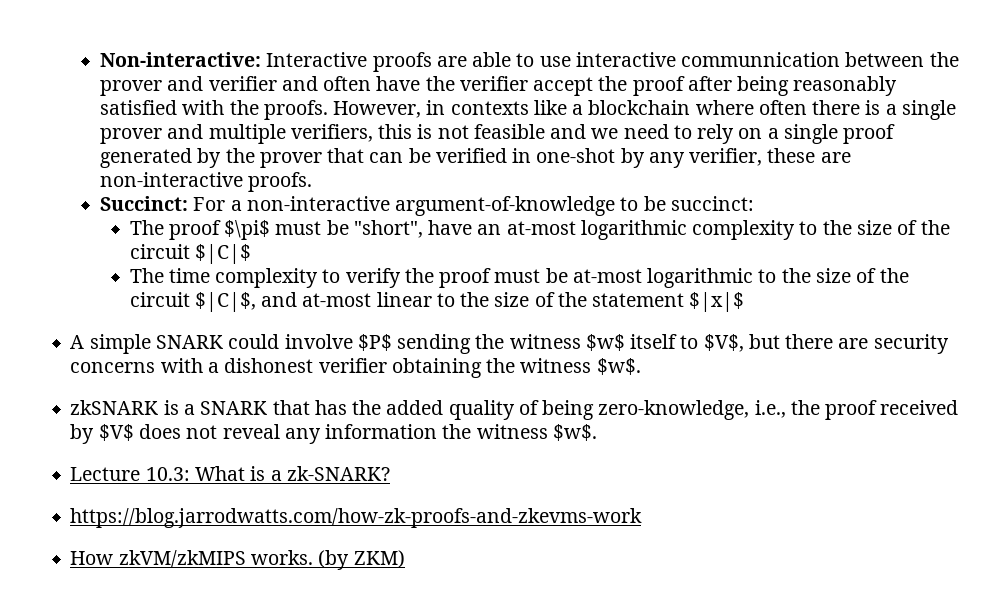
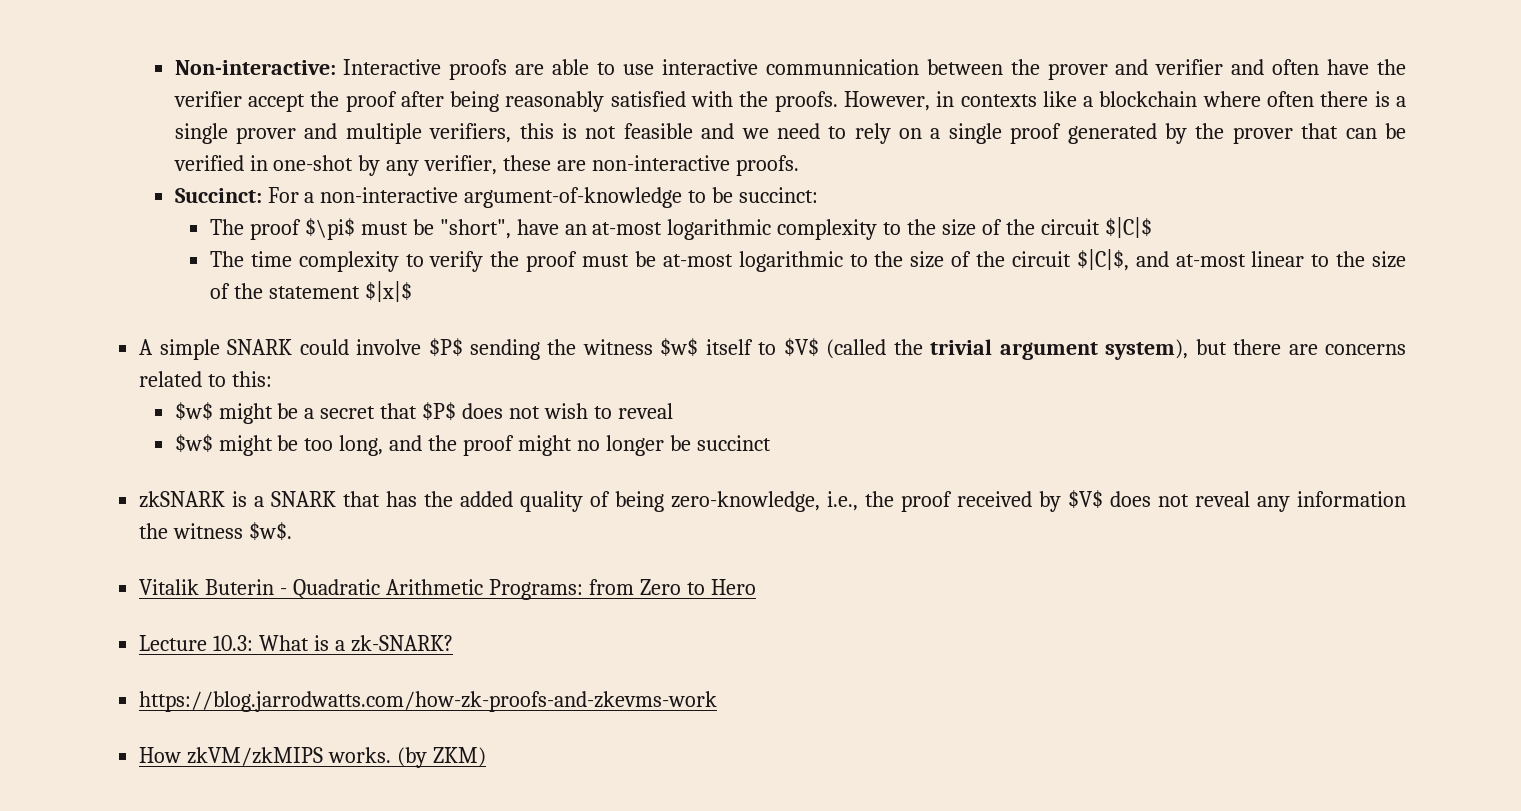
[703,334,949,354] [70,358,641,378] $V$, but there are security concerns with a dishonest verifier obtaining the witness $w$. -> [783,338,1407,360] [139,371,273,387] [174,402,673,424] [174,434,771,456] $V$ (called the trivial argument system), but there are concerns related to this: // $w$ might be a secret that $P$ does not wish to reveal // $w$ might be too long, and the proof might no longer be succinct
(597, 432) none -> [139,579,756,600] // Vitalik Buterin - Quadratic Arithmetic Programs: from Zero to Hero

